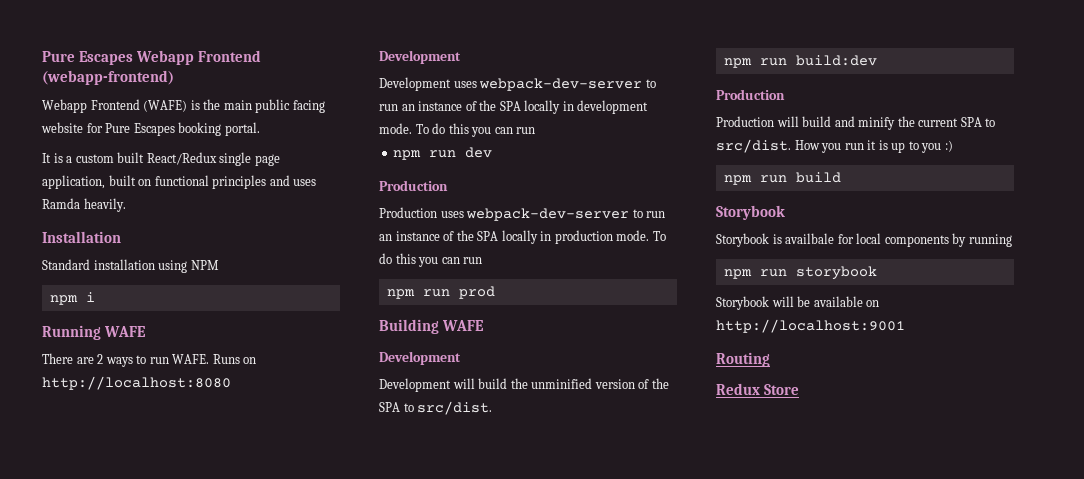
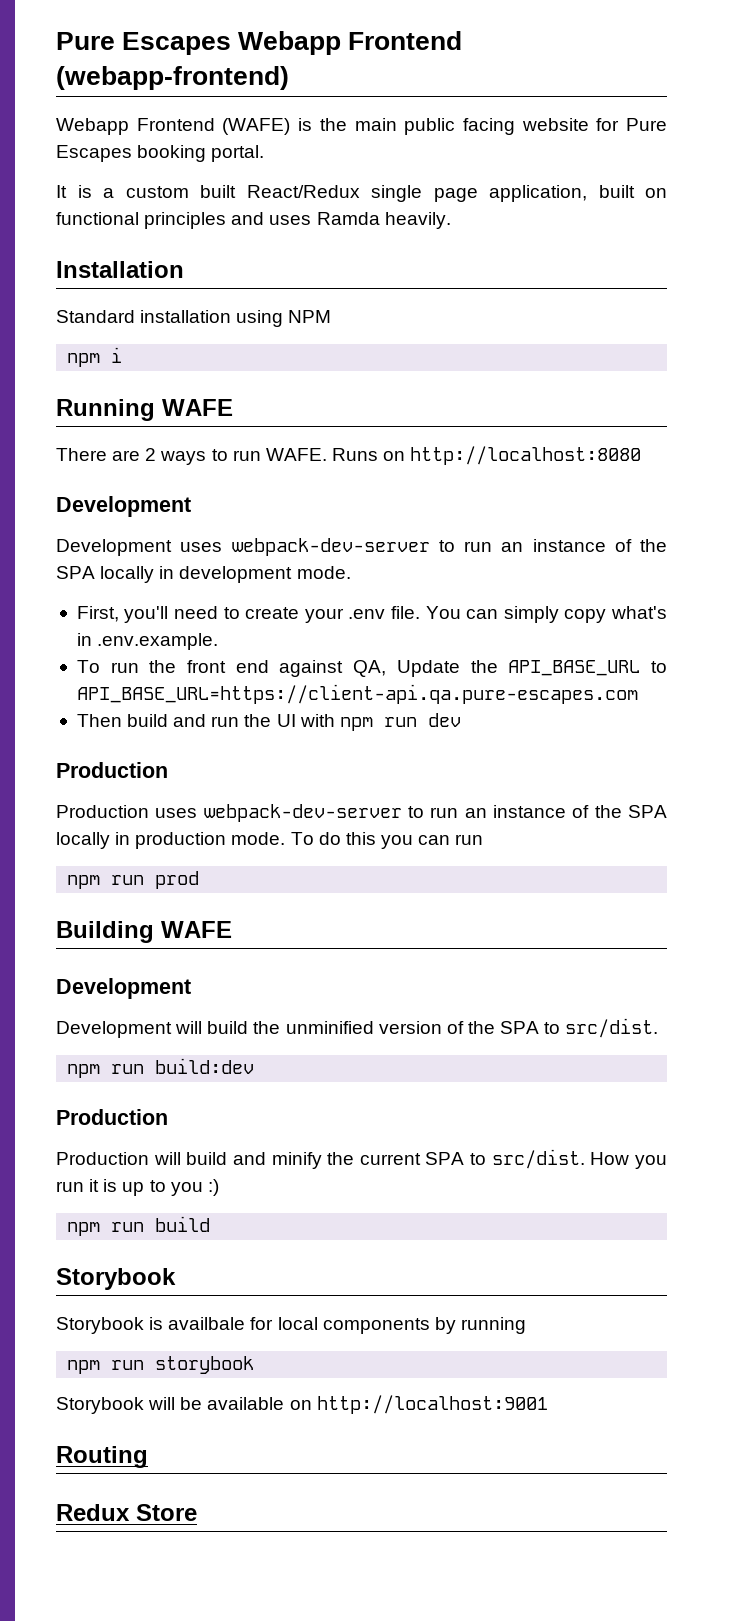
[415,123,536,137] To do this you can run // -> [76,606,667,623] [76,633,219,650] [76,660,668,677] [76,684,638,704] [76,714,335,727] // First, you'll need to create your .env file. You can simply copy what's in .env.example. // To run the front end against QA, Update the API_BASE_URL to API_BASE_URL=https://client-api.qa.pure-escapes.com // Then build and run the UI with

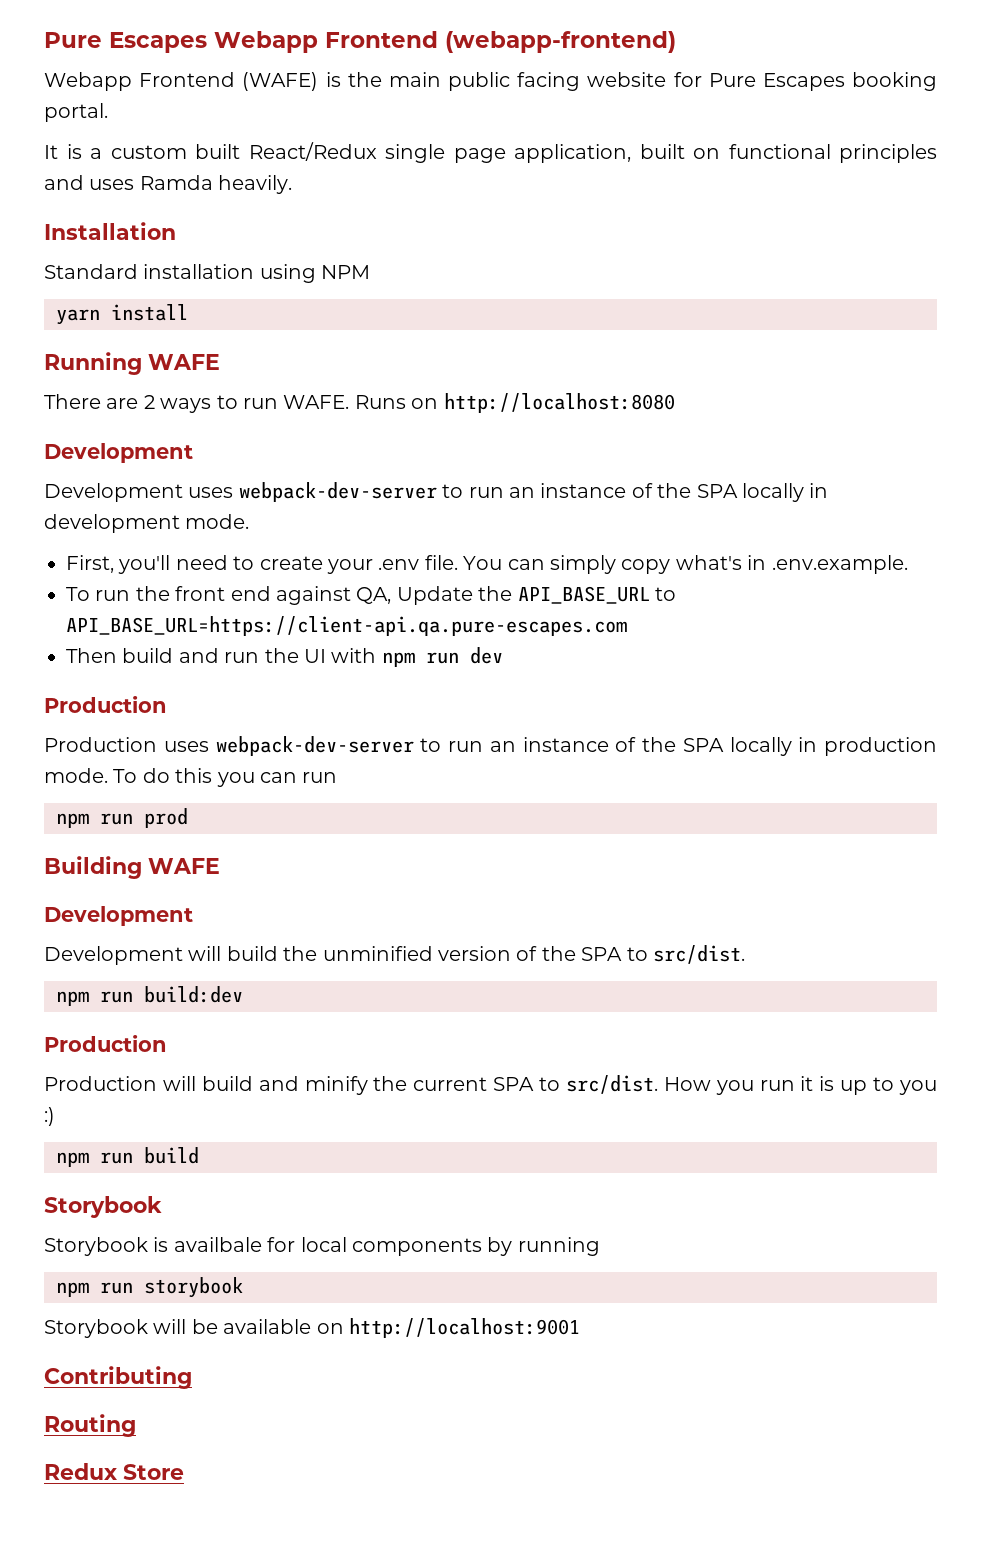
[67,347,123,367] npm i -> [56,304,188,325] yarn install
(548, 1404) none -> [44,1366,192,1389] // Contributing

